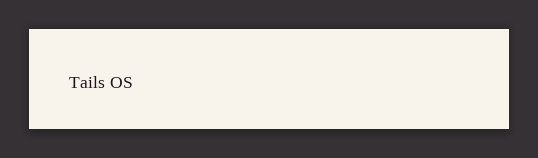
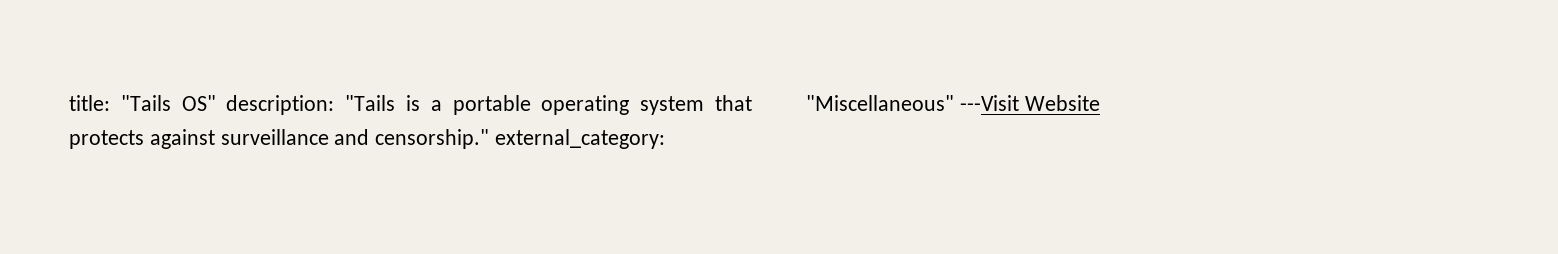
[69,76,133,88] Tails OS -> [69,95,752,115] [69,129,666,149] [806,95,1100,111] title: "Tails OS" description: "Tails is a portable operating system that protects against surveillance and censorship." external_category: "Miscellaneous" ---Visit Website

